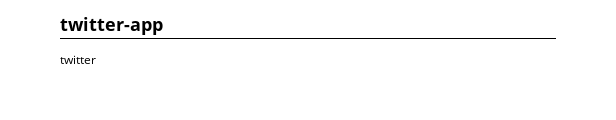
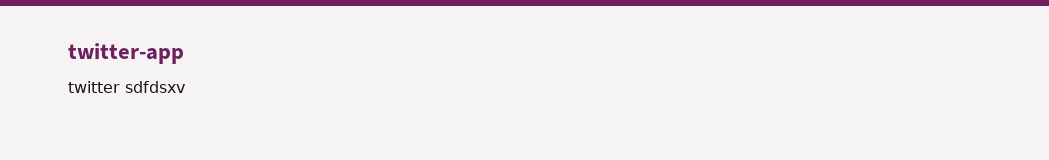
(96, 59) none -> [125,81,185,93] sdfdsxv

